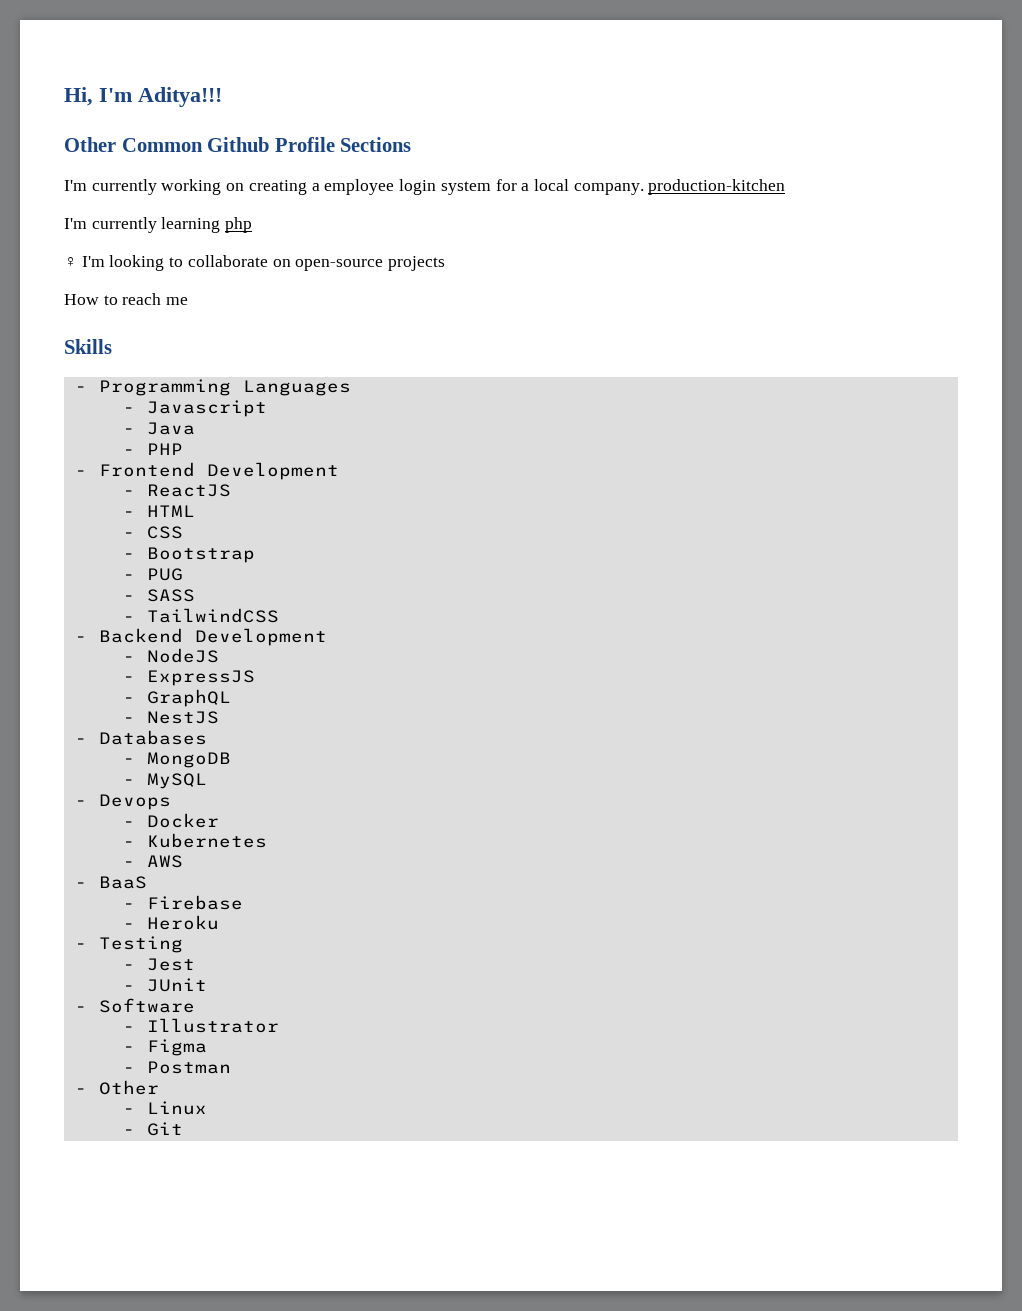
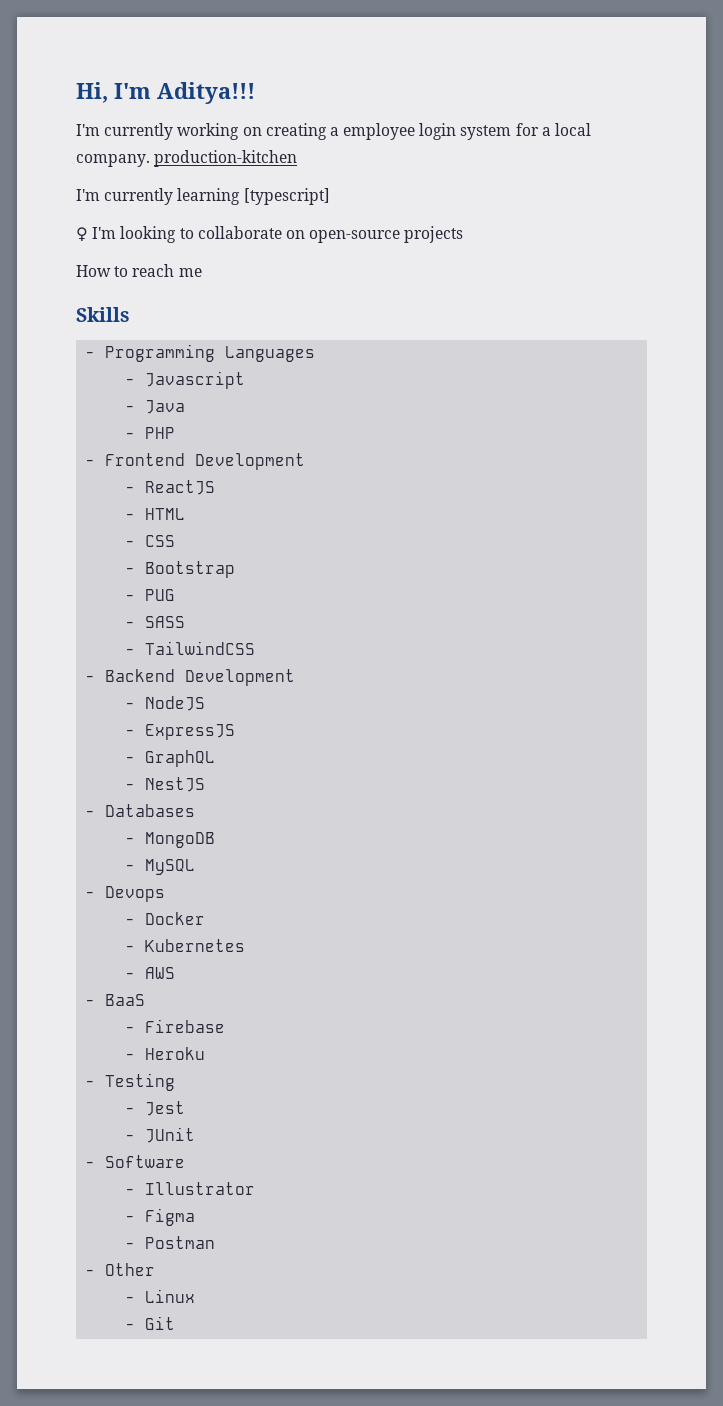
[64,137,412,152] // Other Common Github Profile Sections -> (255, 93) none
[225,217,253,233] php -> [243,188,330,205] [typescript]

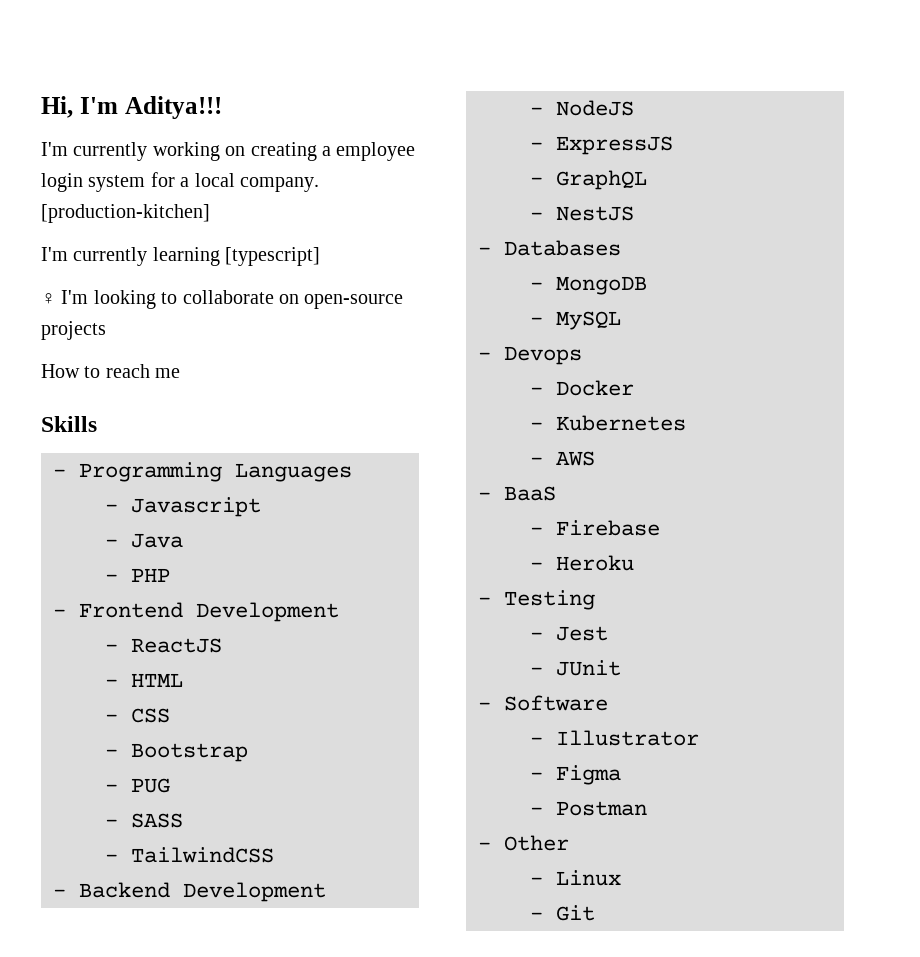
[154,150,298,167] production-kitchen -> [41,204,210,223] [production-kitchen]

